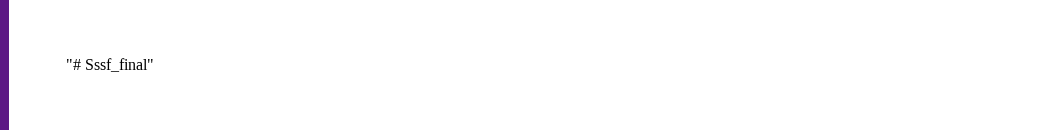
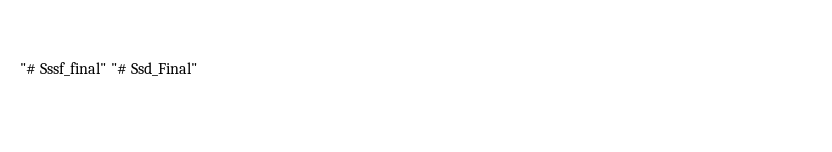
(155, 65) none -> [110,62,197,76] "# Ssd_Final"

